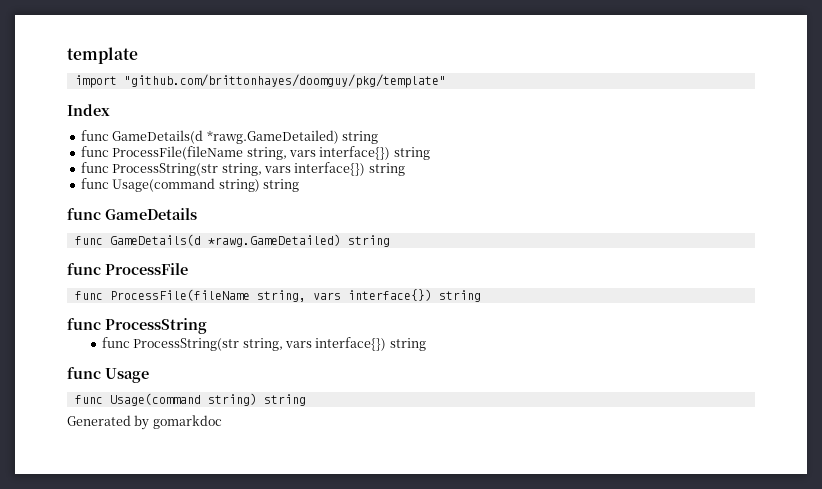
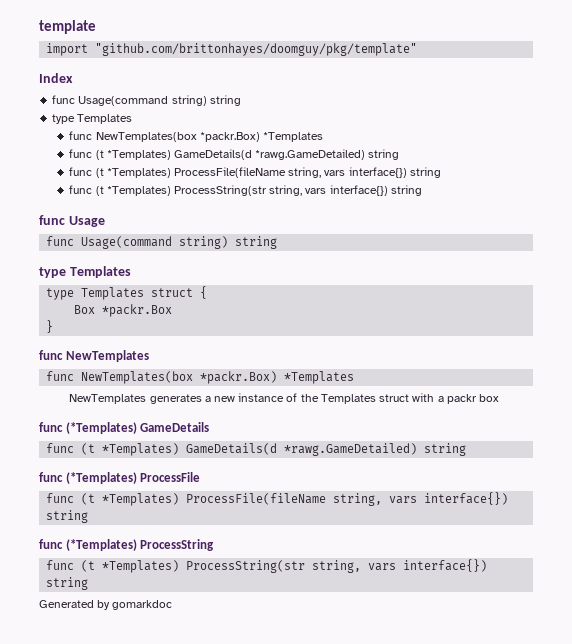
[112,130,378,144] [80,146,430,160] [80,162,405,176] [80,178,299,192] [67,208,197,220] [74,234,390,247] [67,263,188,275] [74,289,481,302] [67,318,207,334] [101,337,130,348] GameDetails(d *rawg.GameDetailed) string // func ProcessFile(fileName string, vars interface{}) string // func ProcessString(str string, vars interface{}) string // func Usage(command string) string // func GameDetails // func GameDetails(d *rawg.GameDetailed) string // func ProcessFile // func ProcessFile(fileName string, vars interface{}) string // func ProcessString // func -> [78,95,241,106] [52,114,133,124] [69,131,324,142] [69,149,400,160] [69,167,441,178] [69,185,171,196] Usage(command string) string // type Templates // func NewTemplates(box *packr.Box) *Templates // func (t *Templates) GameDetails(d *rawg.GameDetailed) string // func (t *Templates) ProcessFile(fileName string, vars interface{}) string // func (t *Templates)
(306, 400) none -> [39,266,131,278] [46,286,208,300] [74,304,173,317] [46,320,54,333] [39,350,149,362] [46,371,355,384] [69,393,500,404] [39,422,210,434] [46,443,467,456] [39,472,201,484] [46,492,509,506] [46,510,89,523] [39,539,215,551] [46,559,488,573] [46,577,89,590] // type Templates // type Templates struct { // Box *packr.Box // } // func NewTemplates // func NewTemplates(box *packr.Box) *Templates // NewTemplates generates a new instance of the Templates struct with a packr box // func (*Templates) GameDetails // func (t *Templates) GameDetails(d *rawg.GameDetailed) string // func (*Templates) ProcessFile // func (t *Templates) ProcessFile(fileName string, vars interface{}) string // func (*Templates) ProcessString // func (t *Templates) ProcessString(str string, vars interface{}) string

